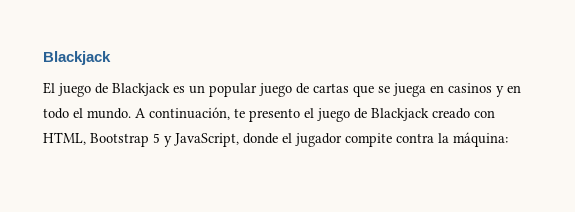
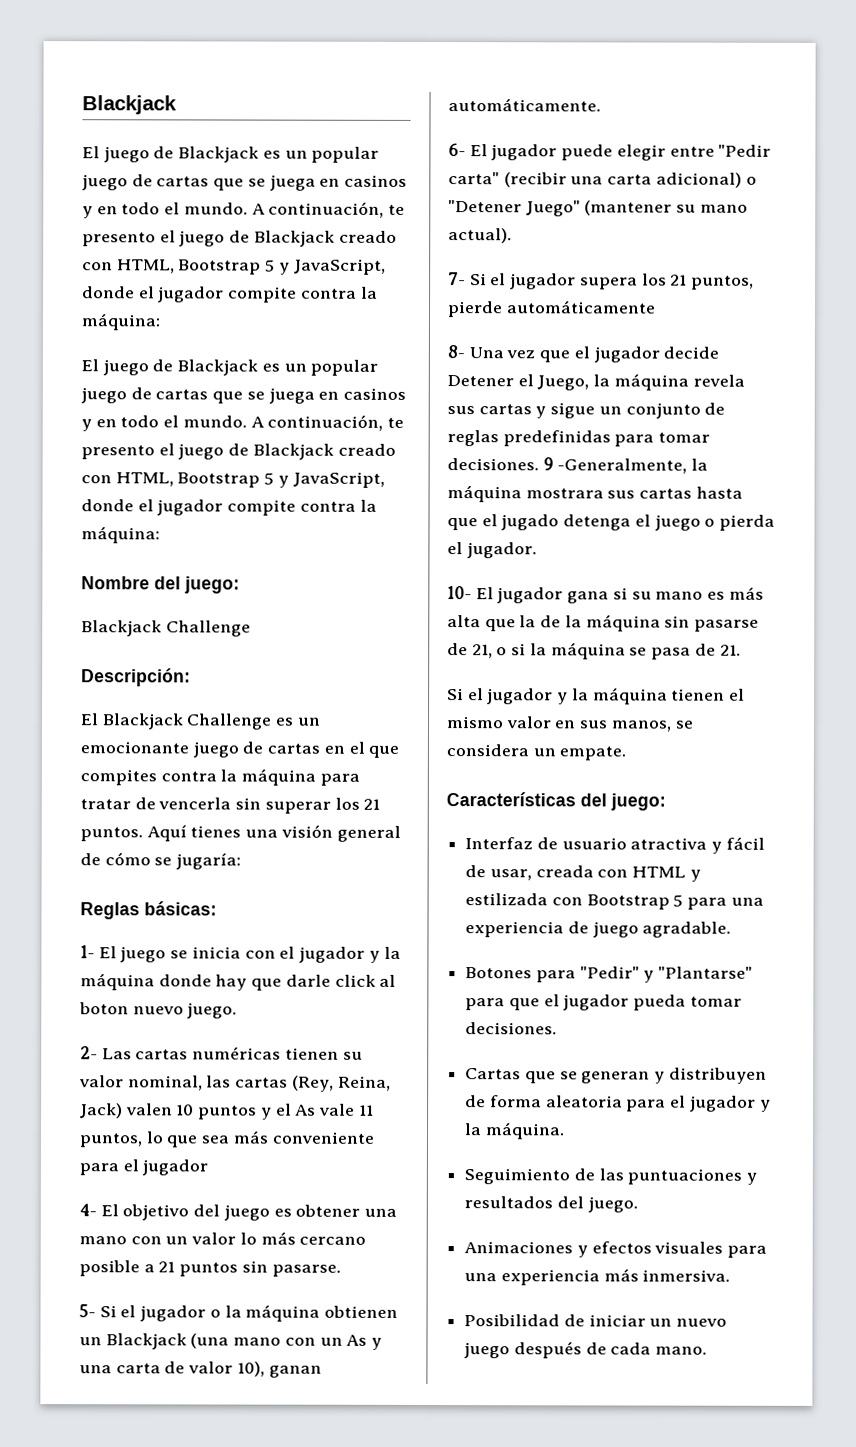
(508, 139) none -> [81,359,379,376] [81,387,407,404] [81,414,405,432] [81,443,396,460] [81,471,385,488] [81,499,377,516] [81,526,160,544] [81,576,240,594] [81,620,251,637] [81,668,191,687] [80,713,321,730] [80,741,400,758] [80,768,360,786] [80,797,381,814] [80,824,401,842] [80,852,242,870] [80,901,217,920] [80,945,401,963] [80,973,397,991] [79,1002,238,1019] [80,1046,363,1060] [79,1075,391,1092] [80,1103,374,1120] [79,1130,375,1148] [79,1159,209,1176] [79,1203,398,1221] [79,1231,367,1245] [79,1260,341,1277] [79,1304,399,1322] [79,1333,383,1350] [79,1361,322,1378] [448,98,601,112] [448,143,772,161] [448,172,757,188] [448,200,748,217] [448,228,512,244] [448,272,755,290] [447,300,656,318] [447,345,720,363] [447,373,745,391] [447,402,726,419] [447,430,711,447] [447,457,709,474] [447,485,743,503] [447,514,776,531] [447,542,537,559] [447,586,764,604] [447,614,760,632] [447,642,741,660] [447,687,746,705] [446,716,694,732] [446,744,627,761] [446,792,666,811] [465,836,765,854] [465,865,701,882] [465,893,764,910] [465,921,732,938] [465,966,754,983] [465,994,742,1011] [465,1022,558,1035] [465,1067,767,1084] [465,1095,771,1112] [464,1122,565,1140] [464,1168,758,1185] [464,1196,638,1213] [464,1241,768,1258] [464,1268,731,1286] [464,1314,728,1327] [464,1341,708,1359] // El juego de Blackjack es un popular juego de cartas que se juega en casinos y en todo el mundo. A continuación, te presento el juego de Blackjack creado con HTML, Bootstrap 5 y JavaScript, donde el jugador compite contra la máquina: // Nombre del juego: // Blackjack Challenge // Descripción: // El Blackjack Challenge es un emocionante juego de cartas en el que compites contra la máquina para tratar de vencerla sin superar los 21 puntos. Aquí tienes una visión general de cómo se jugaría: // Reglas básicas: // 1- El juego se inicia con el jugador y la máquina donde hay que darle click al boton nuevo juego. // 2- Las cartas numéricas tienen su valor nominal, las cartas (Rey, Reina, Jack) valen 10 puntos y el As vale 11 puntos, lo que sea más conveniente para el jugador // 4- El objetivo del juego es obtener una mano con un valor lo más cercano posible a 21 puntos sin pasarse. // 5- Si el jugador o la máquina obtienen un Blackjack (una mano con un As y una carta de valor 10), ganan automáticamente. // 6- El jugador puede elegir entre "Pedir carta" (recibir una carta adicional) o "Detener Juego" (mantener su mano actual). // 7- Si el jugador supera los 21 puntos, pierde automáticamente // 8- Una vez que el jugador decide Detener el Juego, la máquina revela sus cartas y sigue un conjunto de reglas predefinidas para tomar decisiones. 9 -Generalmente, la máquina mostrara sus cartas hasta que el jugado detenga el juego o pierda el jugador. // 10- El jugador gana si su mano es más alta que la de la máquina sin pasarse de 21, o si la máquina se pasa de 21. // Si el jugador y la máquina tienen el mismo valor en sus manos, se considera un empate. // Características del juego: // Interfaz de usuario atractiva y fácil de usar, creada con HTML y estilizada con Bootstrap 5 para una experiencia de juego agradable. // Botones para "Pedir" y "Plantarse" para que el jugador pueda tomar decisiones. // Cartas que se generan y distribuyen de forma aleatoria para el jugador y la máquina. // Seguimiento de las puntuaciones y resultados del juego. // Animaciones y efectos visuales para una experiencia más inmersiva. // Posibilidad de iniciar un nuevo juego después de cada mano.

